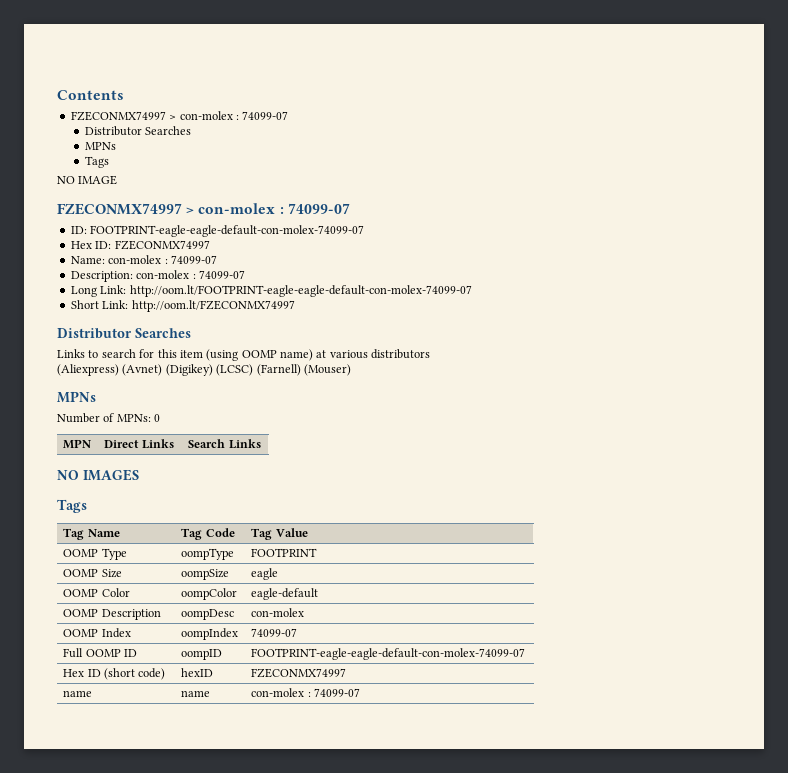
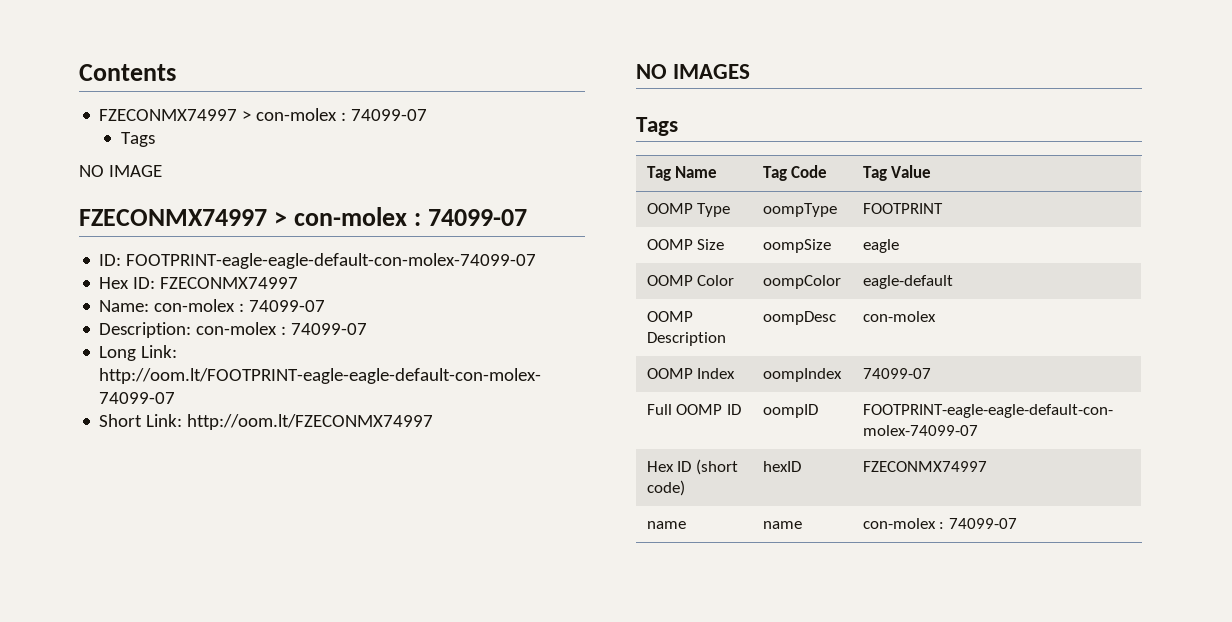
[84,126,192,136] [84,142,116,150] // Distributor Searches // MPNs -> (428, 115) none
[57,328,191,339] [57,349,431,361] [57,364,351,376] [57,391,96,403] [57,413,161,423] [63,439,92,449] [104,439,174,449] [188,439,261,449] // Distributor Searches // Links to search for this item (using OOMP name) at various distributors // (Aliexpress) (Avnet) (Digikey) (LCSC) (Farnell) (Mouser) // MPNs // Number of MPNs: 0 // MPN | Direct Links | Search Links -> (434, 422) none

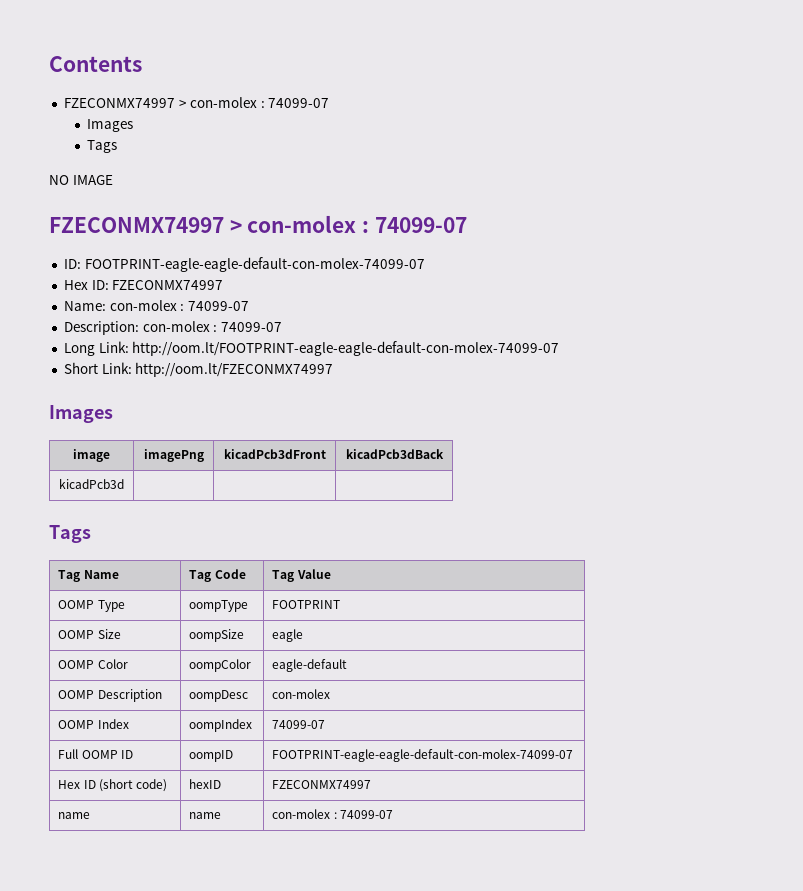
(428, 115) none -> [86,119,133,132] // Images
[636,64,751,79] NO IMAGES -> [49,405,113,423] [73,449,110,462] [143,449,204,462] [223,449,326,459] [345,449,444,459] [59,478,124,489] Images // image | imagePng | kicadPcb3dFront | kicadPcb3dBack // kicadPcb3d | | |

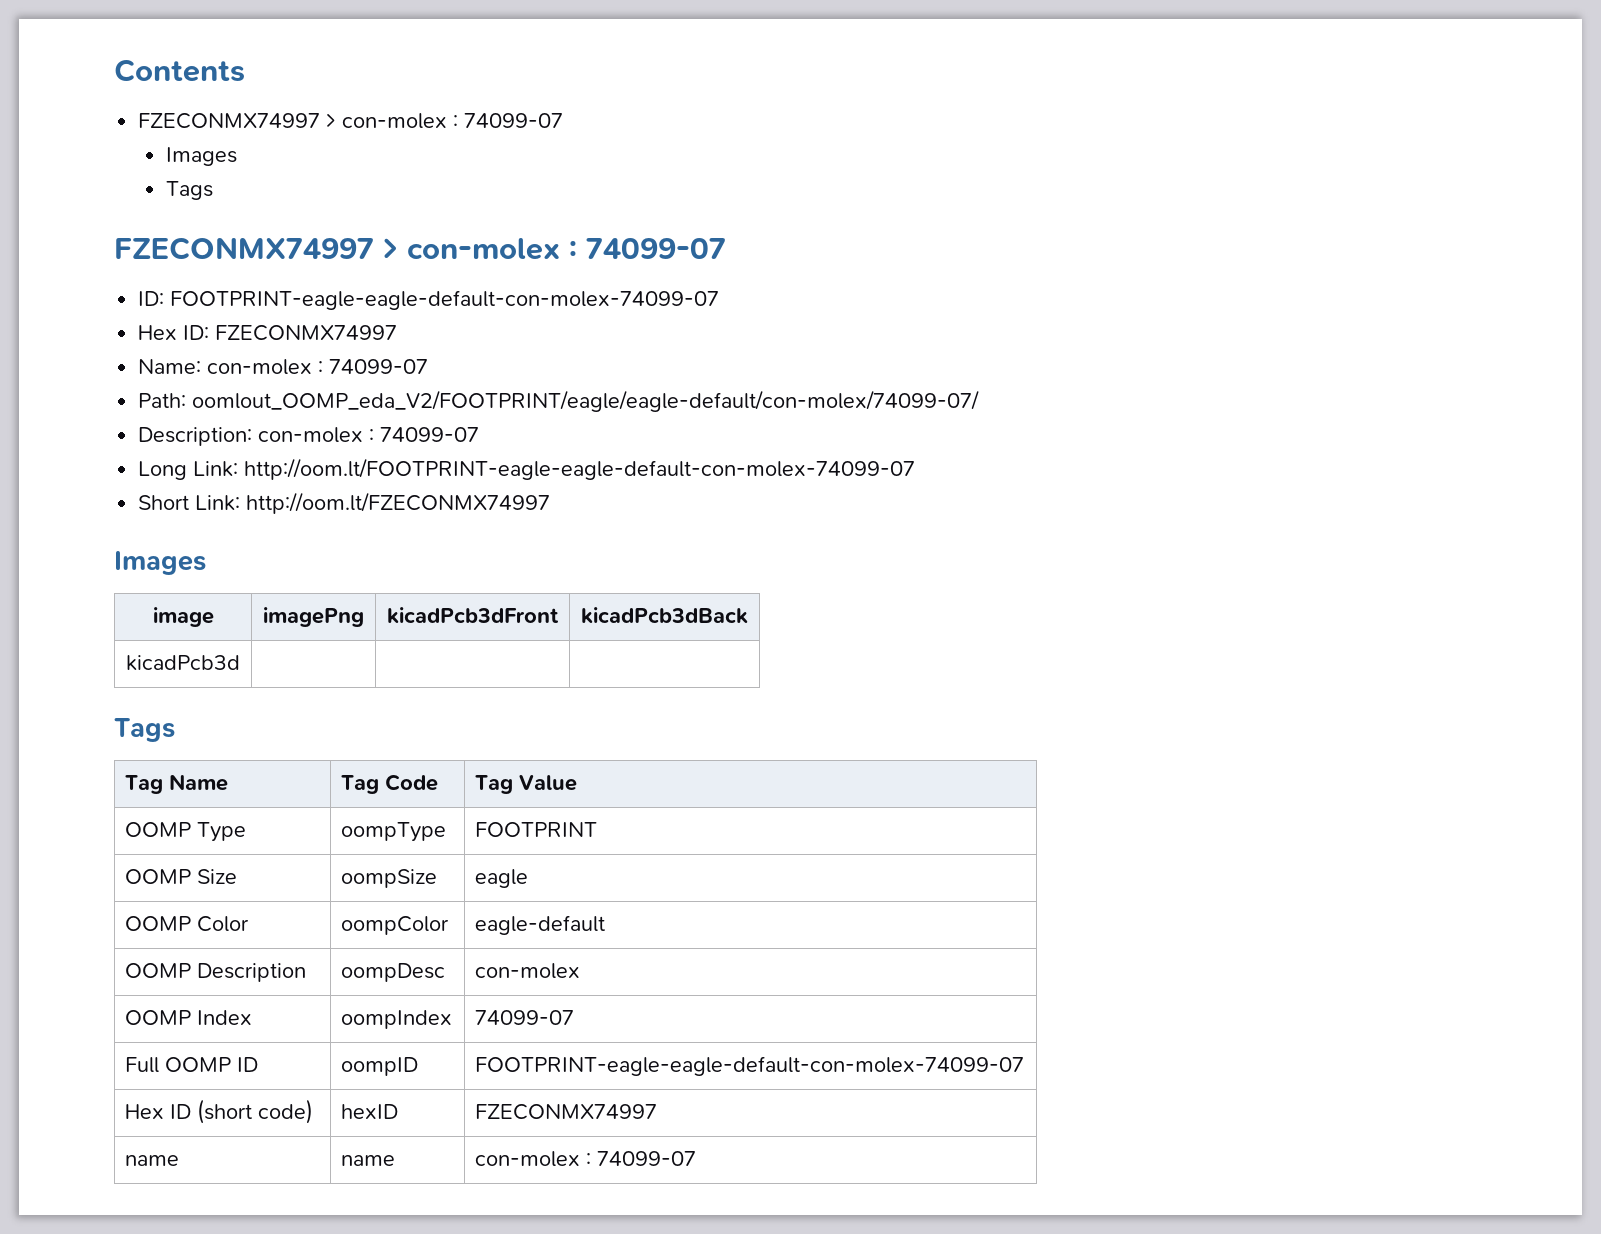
[49,175,113,185] // NO IMAGE -> (214, 190) none
(249, 306) none -> [138,390,980,412] // Path: oomlout_OOMP_eda_V2/FOOTPRINT/eagle/eagle-default/con-molex/74099-07/

